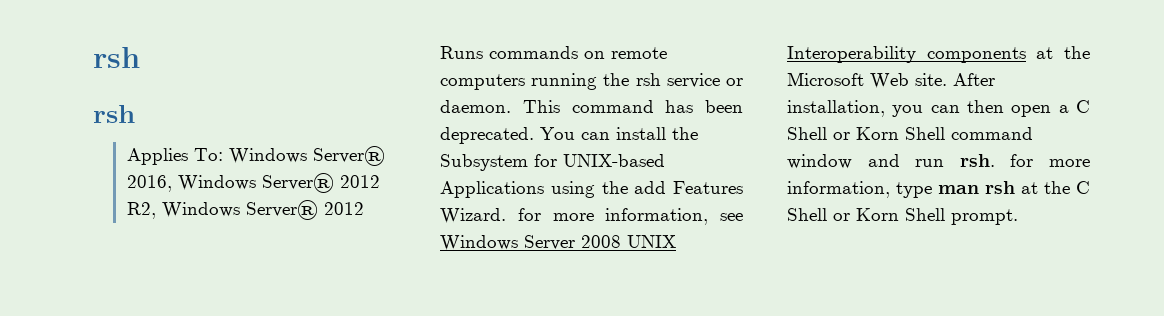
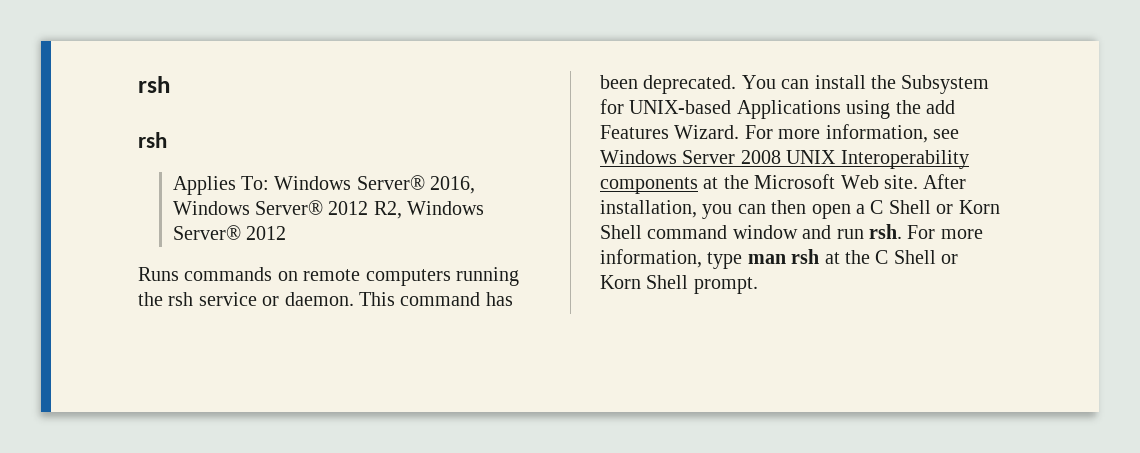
[517,208,541,221] for -> [744,125,773,139] For
[1010,154,1034,167] for -> [907,225,936,239] For

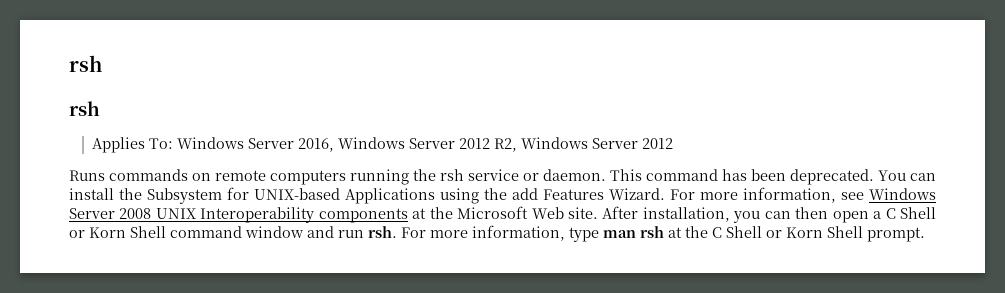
[356,175,425,190] Server® -> [248,138,295,149] Server
[254,200,323,215] Server® -> [409,138,456,149] Server
[172,225,241,240] Server® -> [592,138,639,149] Server

